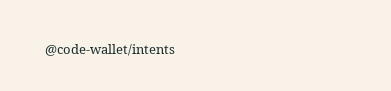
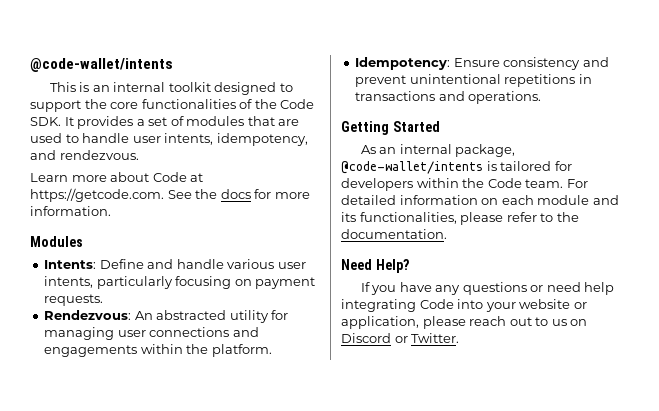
[45,44,175,56] @code-wallet/intents -> [30,58,173,72] [49,82,293,95] [30,99,315,112] [30,116,300,129] [30,133,308,146] [30,150,139,160] [30,172,204,182] [30,188,310,202] [30,206,111,216] [30,236,83,247] [44,259,306,269] [44,276,316,289] [44,294,104,306] [44,310,289,323] [44,327,259,340] [44,344,272,357] [355,57,609,70] [355,74,592,87] [355,91,542,104] [341,121,440,135] [360,144,516,157] [341,161,572,174] [341,178,588,191] [341,195,619,205] [341,212,579,225] [341,229,447,239] [341,259,409,273] [360,282,615,295] [341,299,587,312] [341,316,588,329] [341,333,460,343] @code-wallet/intents // This is an internal toolkit designed to support the core functionalities of the Code SDK. It provides a set of modules that are used to handle user intents, idempotency, and rendezvous. // Learn more about Code at https://getcode.com. See the docs for more information. // Modules // Intents: Define and handle various user intents, particularly focusing on payment requests. // Rendezvous: An abstracted utility for managing user connections and engagements within the platform. // Idempotency: Ensure consistency and prevent unintentional repetitions in transactions and operations. // Getting Started // As an internal package, @code-wallet/intents is tailored for developers within the Code team. For detailed information on each module and its functionalities, please refer to the documentation. // Need Help? // If you have any questions or need help integrating Code into your website or application, please reach out to us on Discord or Twitter.

